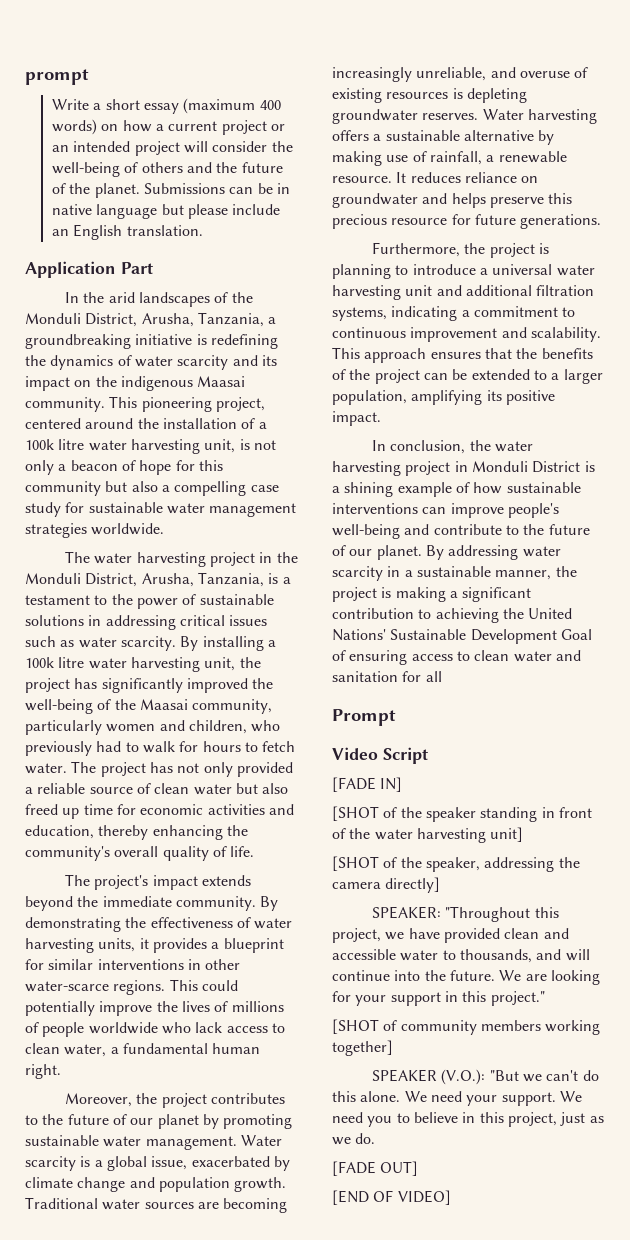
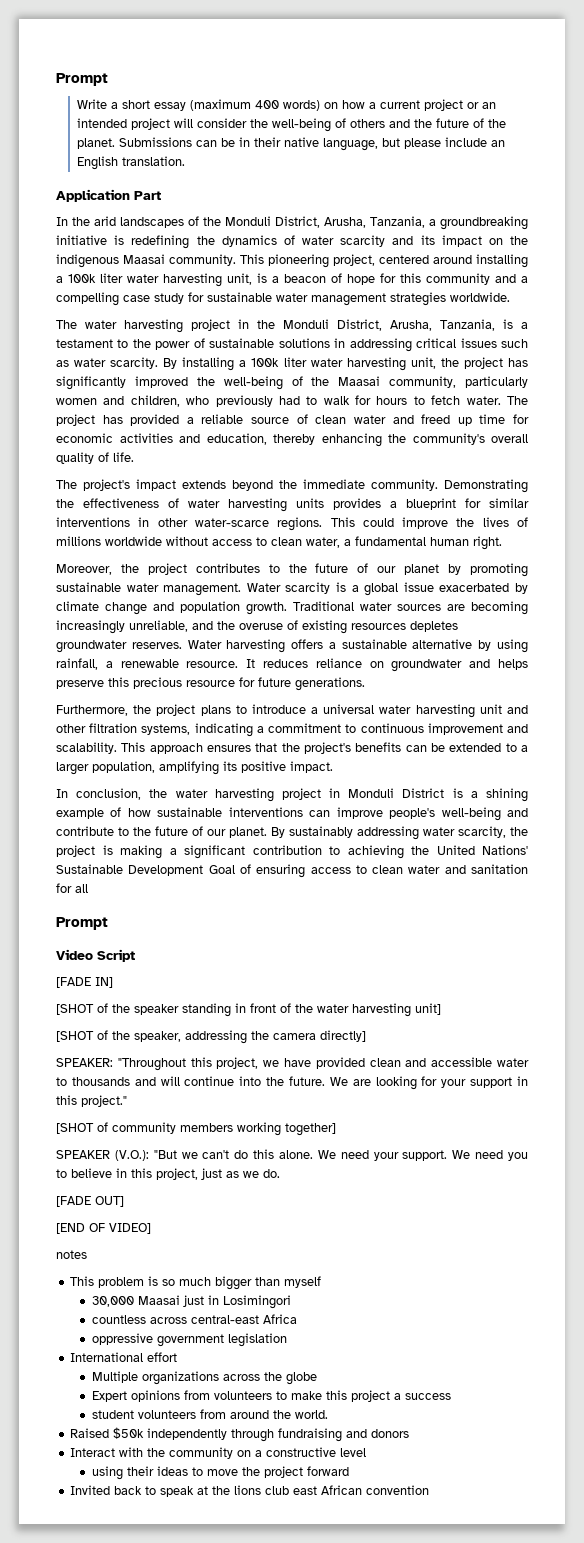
[25,69,89,85] prompt -> [56,73,108,86] Prompt
[52,204,158,219] native language -> [254,137,379,151] their native language,
[137,418,267,429] [25,439,85,450] the installation of a 100k litre -> [476,254,528,268] [56,273,123,283] installing a 100k liter
[253,440,276,450] [25,460,54,475] not only -> (267, 278) none
[105,481,158,492] but also -> [495,274,516,283] and
[58,657,85,668] litre -> [283,357,307,367] liter
[177,762,233,777] not only -> (123, 419) none
[235,783,289,794] but also -> [392,415,414,424] and
[260,896,279,911] [25,917,121,932] By demonstrating -> [444,479,528,493] Demonstrating
[98,938,149,952] units, it -> [296,498,324,508] units
[25,1001,95,1016] potentially -> (394, 522) none
[25,1022,223,1037] of people worldwide who lack -> [105,536,208,546] worldwide without
[151,1156,188,1170] issue, -> [403,582,434,592] issue
(516, 72) none -> [217,621,235,630] the
[452,88,527,103] is depleting -> [410,621,458,632] depletes
[332,151,427,166] making use of -> [496,639,528,653] using
[539,243,550,254] [332,264,391,279] is planning -> [200,705,231,716] plans
[465,285,532,296] additional -> [56,724,86,733] other
[541,348,593,359] [332,369,420,384] benefits of the project -> [304,742,402,754] project's benefits
(444, 552) none -> [289,826,353,838] sustainably
[332,566,552,581] scarcity in a sustainable manner, -> [458,826,506,838] scarcity,
[459,949,532,963] thousands, -> [71,1077,130,1086] thousands
(451, 1197) none -> [56,1250,87,1259] [70,1276,322,1290] [91,1295,291,1309] [91,1314,297,1324] [91,1333,287,1347] [70,1352,178,1362] [91,1371,317,1385] [91,1390,451,1402] [91,1409,328,1419] [70,1427,410,1442] [70,1447,367,1459] [91,1466,349,1480] [70,1485,430,1497] // notes // This problem is so much bigger than myself // 30,000 Maasai just in Losimingori // countless across central-east Africa // oppressive government legislation // International effort // Multiple organizations across the globe // Expert opinions from volunteers to make this project a success // student volunteers from around the world. // Raised $50k independently through fundraising and donors // Interact with the community on a constructive level // using their ideas to move the project forward // Invited back to speak at the lions club east African convention

